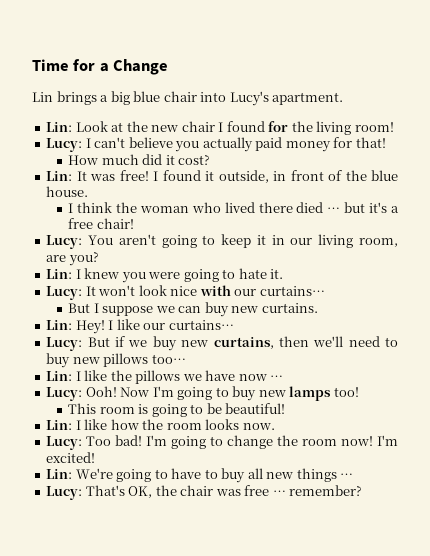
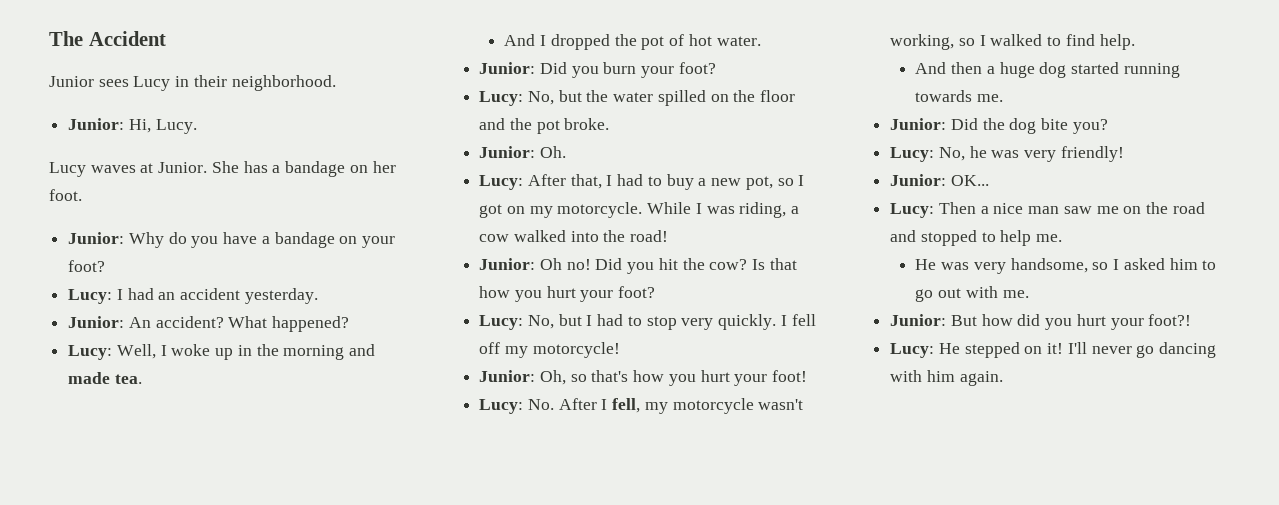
[32,59,169,75] [32,91,344,106] [46,121,394,135] [46,137,386,152] [68,154,211,165] [46,170,399,183] [46,186,89,197] [68,202,400,213] [68,218,134,229] [46,234,398,249] [46,252,99,266] [46,268,284,283] [46,285,325,300] [68,302,318,317] [46,319,234,334] [46,336,398,351] [46,353,186,368] [46,370,284,384] [46,386,359,401] [68,403,286,417] [46,419,275,430] [46,435,398,450] [46,452,96,463] [46,468,354,483] [46,485,363,500] Time for a Change // Lin brings a big blue chair into Lucy's apartment. // Lin: Look at the new chair I found for the living room! // Lucy: I can't believe you actually paid money for that! // How much did it cost? // Lin: It was free! I found it outside, in front of the blue house. // I think the woman who lived there died … but it's a free chair! // Lucy: You aren't going to keep it in our living room, are you? // Lin: I knew you were going to hate it. // Lucy: It won't look nice with our curtains… // But I suppose we can buy new curtains. // Lin: Hey! I like our curtains… // Lucy: But if we buy new curtains, then we'll need to buy new pillows too… // Lin: I like the pillows we have now … // Lucy: Ooh! Now I'm going to buy new lamps too! // This room is going to be beautiful! // Lin: I like how the room looks now. // Lucy: Too bad! I'm going to change the room now! I'm excited! // Lin: We're going to have to buy all new things … // Lucy: That's OK, the chair was free … remember? -> [49,31,166,46] [49,75,336,91] [68,118,197,134] [49,161,396,177] [49,189,82,201] [68,232,396,248] [68,260,106,272] [68,288,318,304] [68,316,350,332] [68,344,376,360] [68,372,142,384] [504,34,761,50] [479,62,716,78] [479,90,796,106] [479,118,610,134] [479,146,566,158] [479,174,805,190] [479,202,800,218] [479,230,669,242] [479,258,797,274] [479,286,656,302] [479,314,816,330] [479,342,620,358] [479,370,808,386] [479,398,804,414] [890,34,1135,50] [915,62,1180,78] [915,90,1004,102] [890,118,1108,134] [890,146,1124,162] [890,174,989,186] [890,202,1205,218] [890,230,1063,246] [915,258,1217,274] [915,286,1029,302] [890,314,1192,330] [890,342,1217,358] [890,370,1003,386] The Accident // Junior sees Lucy in their neighborhood. // Junior: Hi, Lucy. // Lucy waves at Junior. She has a bandage on her foot. // Junior: Why do you have a bandage on your foot? // Lucy: I had an accident yesterday. // Junior: An accident? What happened? // Lucy: Well, I woke up in the morning and made tea. // And I dropped the pot of hot water. // Junior: Did you burn your foot? // Lucy: No, but the water spilled on the floor and the pot broke. // Junior: Oh. // Lucy: After that, I had to buy a new pot, so I got on my motorcycle. While I was riding, a cow walked into the road! // Junior: Oh no! Did you hit the cow? Is that how you hurt your foot? // Lucy: No, but I had to stop very quickly. I fell off my motorcycle! // Junior: Oh, so that's how you hurt your foot! // Lucy: No. After I fell, my motorcycle wasn't working, so I walked to find help. // And then a huge dog started running towards me. // Junior: Did the dog bite you? // Lucy: No, he was very friendly! // Junior: OK... // Lucy: Then a nice man saw me on the road and stopped to help me. // He was very handsome, so I asked him to go out with me. // Junior: But how did you hurt your foot?! // Lucy: He stepped on it! I'll never go dancing with him again.

